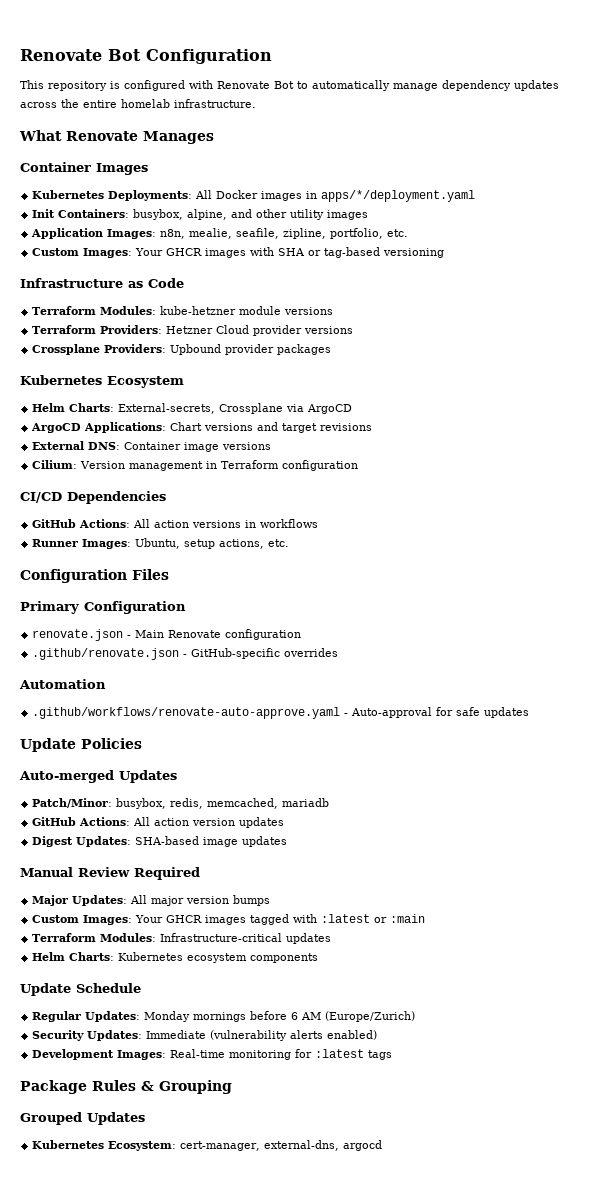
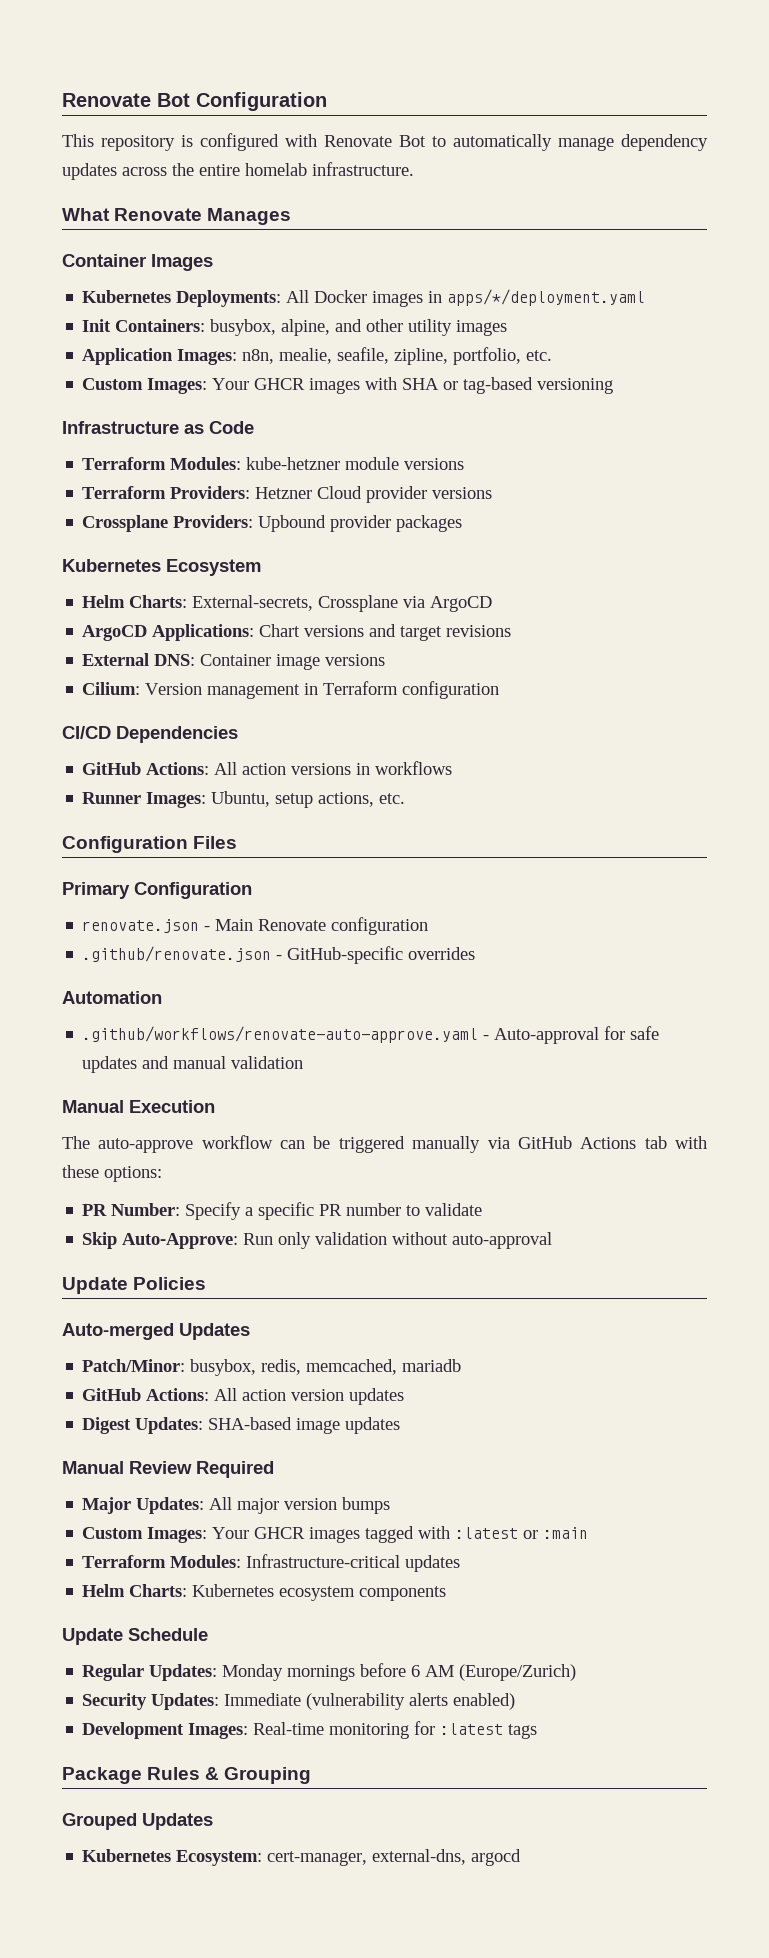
(530, 712) none -> [142,1056,304,1069] [62,1100,215,1113] [62,1135,708,1153] [62,1165,162,1182] [82,1202,483,1220] [82,1232,553,1249] and manual validation // Manual Execution // The auto-approve workflow can be triggered manually via GitHub Actions tab with these options: // PR Number: Specify a specific PR number to validate // Skip Auto-Approve: Run only validation without auto-approval

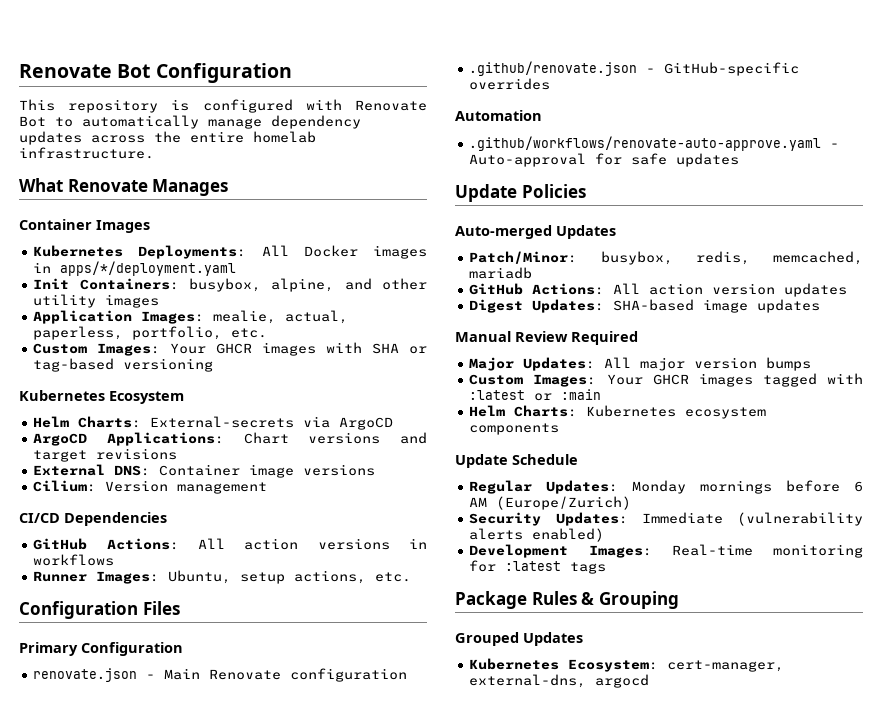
[242,347,449,365] n8n, mealie, seafile, zipline, -> [213,310,349,324] [33,326,124,340] mealie, actual, paperless,
[62,421,254,434] [82,457,465,470] [82,486,493,503] [82,515,463,532] // Infrastructure as Code // Terraform Modules: kube-hetzner module versions // Terraform Providers: Hetzner Cloud provider versions // Crossplane Providers: Upbound provider packages -> (214, 365) none
[192,595,399,612] External-secrets, Crossplane -> [150,416,295,428] External-secrets
[304,681,500,699] in Terraform configuration -> (268, 488) none
[142,1056,304,1069] [62,1100,215,1113] [62,1135,708,1153] [62,1165,162,1182] [82,1202,483,1220] [82,1232,553,1249] and manual validation // Manual Execution // The auto-approve workflow can be triggered manually via GitHub Actions tab with these options: // PR Number: Specify a specific PR number to validate // Skip Auto-Approve: Run only validation without auto-approval -> (740, 160) none
[82,1554,461,1572] // Terraform Modules: Infrastructure-critical updates -> (602, 394) none

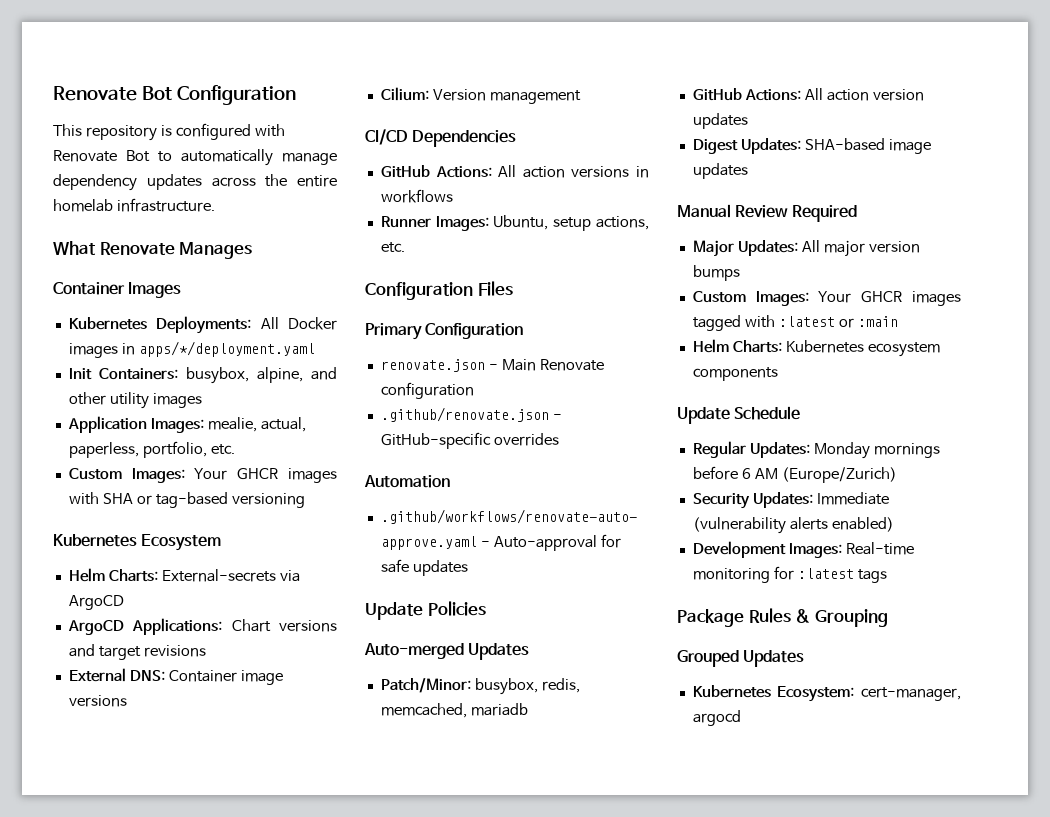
[469,674,587,688] external-dns, -> (961, 694) none

